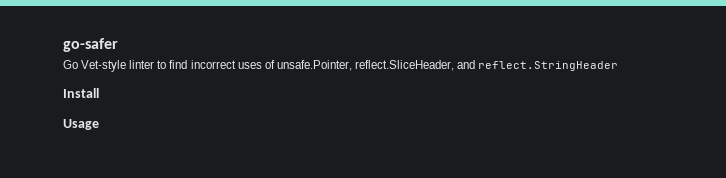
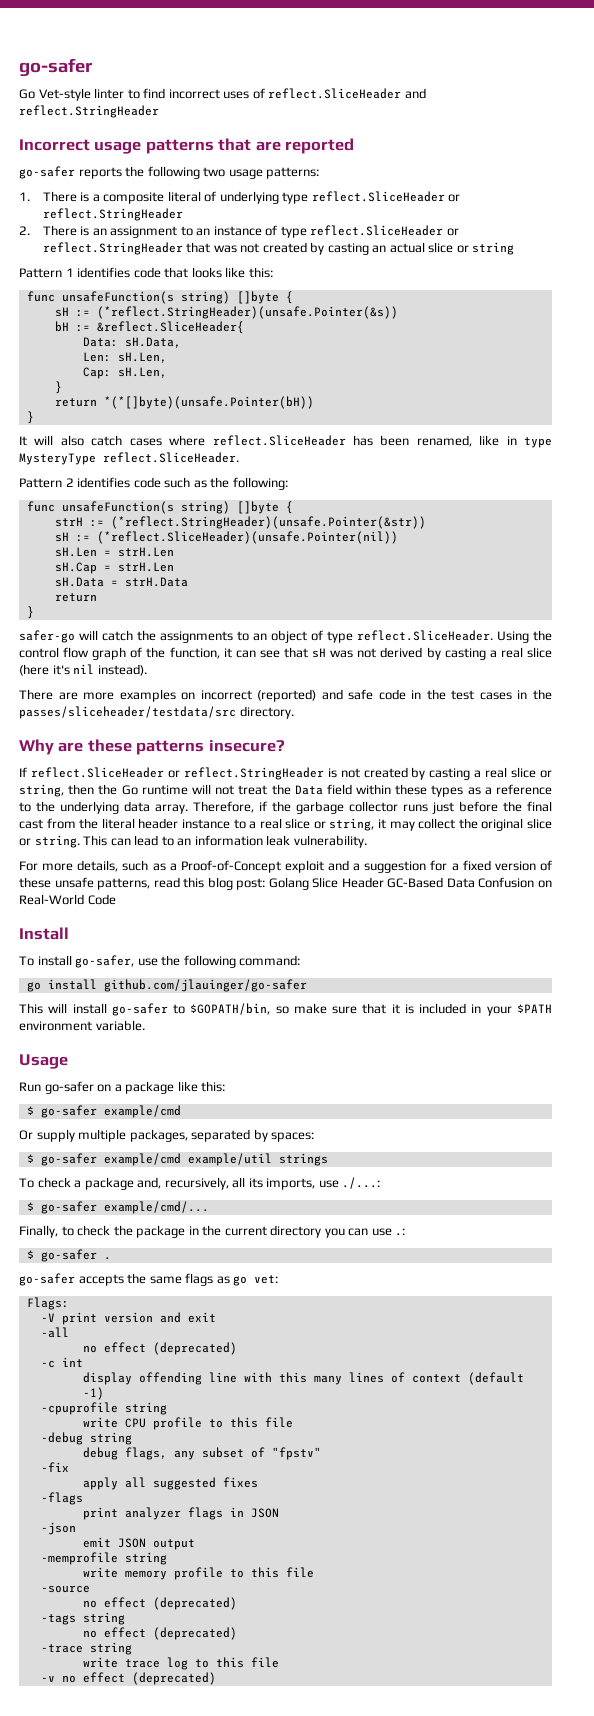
[276,60,454,71] unsafe.Pointer, reflect.SliceHeader, -> [268,88,402,99] reflect.SliceHeader
[63,88,99,98] [63,119,99,130] Install // Usage -> [19,138,355,154] [19,166,320,179] [19,191,461,204] [42,208,183,221] [19,225,459,238] [42,242,515,255] [19,267,273,278] [26,291,293,304] [54,306,398,319] [54,321,244,334] [82,337,181,348] [82,352,167,363] [82,367,167,379] [54,381,62,394] [54,396,314,409] [26,411,34,424] [19,435,553,448] [19,452,239,465] [19,477,288,490] [26,501,293,514] [54,516,426,529] [54,531,398,544] [54,547,174,557] [54,562,174,574] [54,577,188,587] [54,593,97,602] [26,606,34,619] [19,630,552,643] [19,647,552,660] [19,664,147,676] [19,689,553,702] [19,706,294,719] [19,739,285,755] [19,767,553,780] [19,784,552,797] [19,801,552,814] [19,818,552,831] [19,835,367,848] [19,860,552,873] [19,877,553,890] [19,894,116,905] [19,927,69,940] [19,955,301,968] [26,979,307,992] [19,1003,552,1016] [19,1020,145,1031] [19,1054,68,1069] [19,1081,226,1094] [26,1105,181,1118] [19,1129,315,1142] [26,1153,328,1166] [19,1177,381,1190] [26,1201,209,1214] [19,1225,406,1238] [26,1249,111,1262] [19,1273,279,1286] [26,1297,69,1310] [40,1312,216,1325] [40,1327,69,1338] [82,1342,237,1355] [40,1357,83,1368] [82,1372,524,1385] [82,1387,104,1400] [40,1402,167,1415] [82,1417,293,1430] [40,1432,132,1445] [82,1447,321,1460] [40,1462,69,1472] [82,1477,258,1490] [40,1492,83,1505] [82,1507,279,1520] [40,1522,76,1535] [82,1537,195,1550] [40,1552,167,1565] [82,1567,314,1580] [40,1585,90,1593] [82,1597,237,1610] [40,1612,125,1625] [82,1627,237,1640] [40,1642,132,1655] [82,1657,279,1670] [40,1672,216,1685] Incorrect usage patterns that are reported // go-safer reports the following two usage patterns: // 1. There is a composite literal of underlying type reflect.SliceHeader or reflect.StringHeader // 2. There is an assignment to an instance of type reflect.SliceHeader or reflect.StringHeader that was not created by casting an actual slice or string // Pattern 1 identifies code that looks like this: // func unsafeFunction(s string) []byte { // sH := (*reflect.StringHeader)(unsafe.Pointer(&s)) // bH := &reflect.SliceHeader{ // Data: sH.Data, // Len: sH.Len, // Cap: sH.Len, // } // return *(*[]byte)(unsafe.Pointer(bH)) // } // It will also catch cases where reflect.SliceHeader has been renamed, like in type MysteryType reflect.SliceHeader. // Pattern 2 identifies code such as the following: // func unsafeFunction(s string) []byte { // strH := (*reflect.StringHeader)(unsafe.Pointer(&str)) // sH := (*reflect.SliceHeader)(unsafe.Pointer(nil)) // sH.Len = strH.Len // sH.Cap = strH.Len // sH.Data = strH.Data // return // } // safer-go will catch the assignments to an object of type reflect.SliceHeader. Using the control flow graph of the function, it can see that sH was not derived by casting a real slice (here it's nil instead). // There are more examples on incorrect (reported) and safe code in the test cases in the passes/sliceheader/testdata/src directory. // Why are these patterns insecure? // If reflect.SliceHeader or reflect.StringHeader is not created by casting a real slice or string, then the Go runtime will not treat the Data field within these types as a reference to the underlying data array. Therefore, if the garbage collector runs just before the final cast from the literal header instance to a real slice or string, it may collect the original slice or string. This can lead to an information leak vulnerability. // For more details, such as a Proof-of-Concept exploit and a suggestion for a fixed version of these unsafe patterns, read this blog post: Golang Slice Header GC-Based Data Confusion on Real-World Code // Install // To install go-safer, use the following command: // go install github.com/jlauinger/go-safer // This will install go-safer to $GOPATH/bin, so make sure that it is included in your $PATH environment variable. // Usage // Run go-safer on a package like this: // $ go-safer example/cmd // Or supply multiple packages, separated by spaces: // $ go-safer example/cmd example/util strings // To check a package and, recursively, all its imports, use ./...: // $ go-safer example/cmd/... // Finally, to check the package in the current directory you can use .: // $ go-safer . // go-safer accepts the same flags as go vet: // Flags: // -V print version and exit // -all // no effect (deprecated) // -c int // display offending line with this many lines of context (default -1) // -cpuprofile string // write CPU profile to this file // -debug string // debug flags, any subset of "fpstv" // -fix // apply all suggested fixes // -flags // print analyzer flags in JSON // -json // emit JSON output // -memprofile string // write memory profile to this file // -source // no effect (deprecated) // -tags string // no effect (deprecated) // -trace string // write trace log to this file // -v no effect (deprecated)

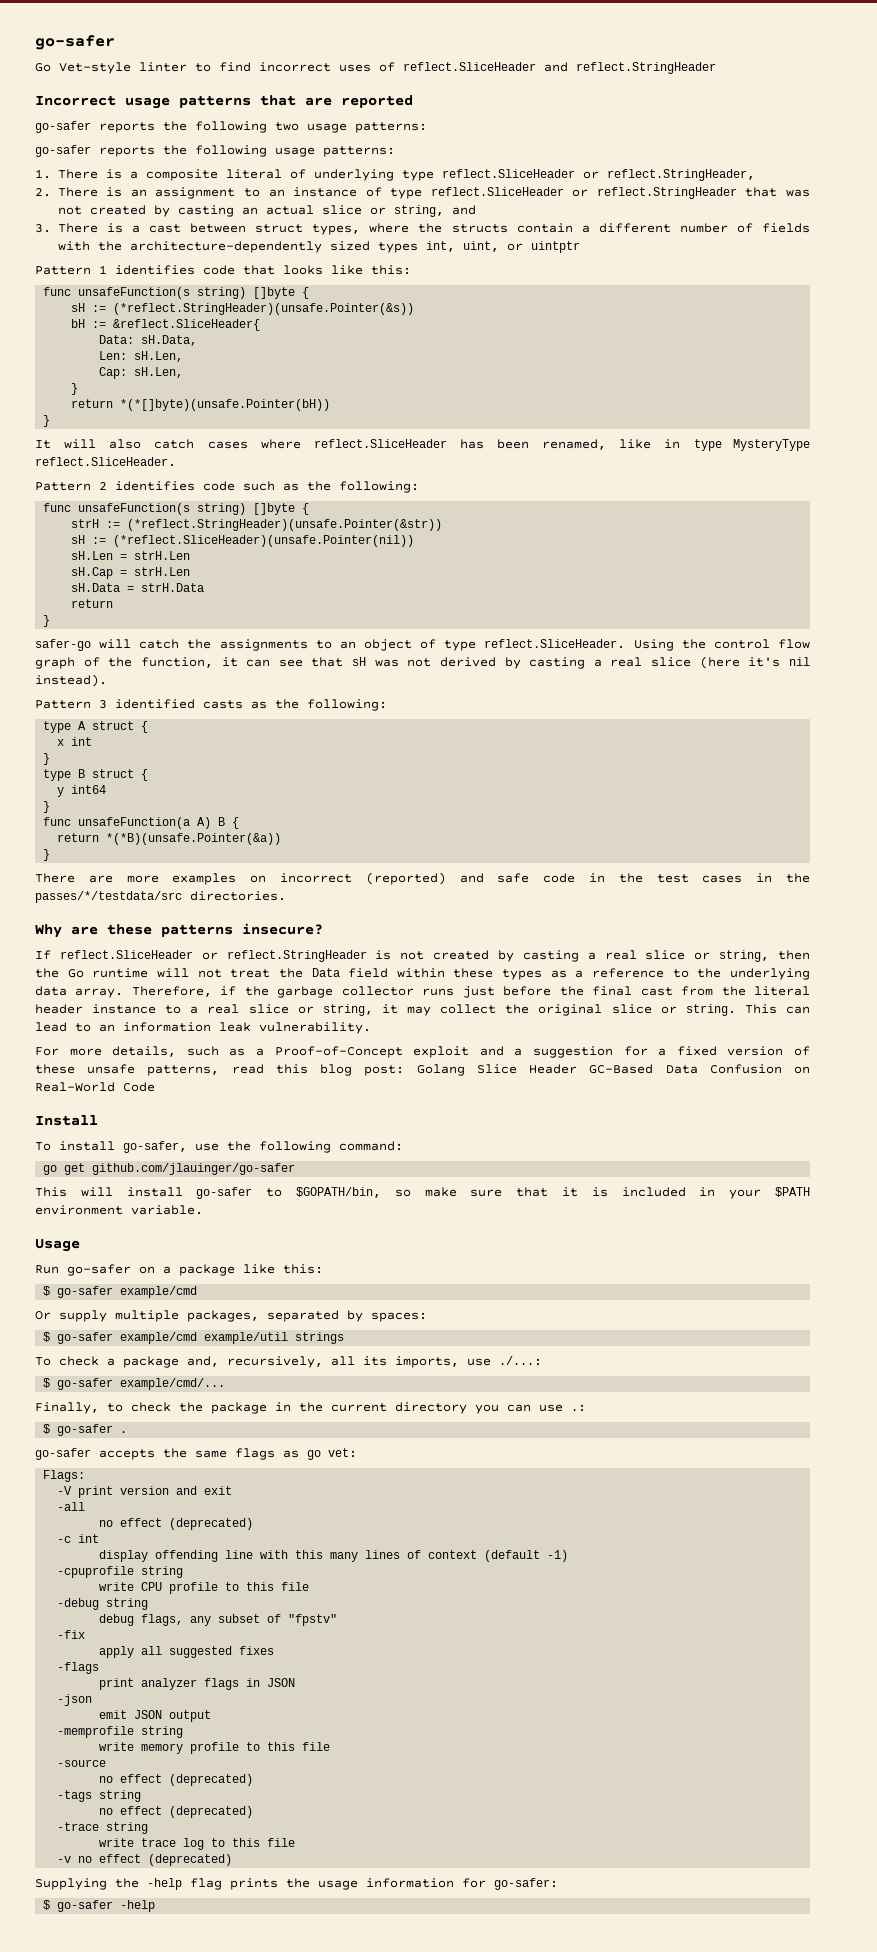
(320, 173) none -> [35,145,395,157] // go-safer reports the following usage patterns:
[42,208,183,221] reflect.StringHeader -> [606,169,755,181] reflect.StringHeader,
[472,242,515,255] string -> [393,205,476,217] [35,223,811,235] [57,241,580,253] string, and // 3. There is a cast between struct types, where the structs contain a different number of fields with the architecture-dependently sized types int, uint, or uintptr
(147, 670) none -> [35,699,387,711] [43,721,149,733] [57,737,93,746] [43,753,51,765] [43,769,149,781] [57,785,107,797] [43,801,51,813] [43,817,240,829] [57,833,282,845] [43,849,51,861] // Pattern 3 identified casts as the following: // type A struct { // x int // } // type B struct { // y int64 // } // func unsafeFunction(a A) B { // return *(*B)(unsafe.Pointer(&a)) // }
[19,706,294,719] passes/sliceheader/testdata/src directory. -> [35,891,286,903] passes/*/testdata/src directories.
[47,979,97,990] install -> [64,1163,86,1175] get
(216, 1678) none -> [35,1878,558,1890] [43,1900,156,1912] // Supplying the -help flag prints the usage information for go-safer: // $ go-safer -help

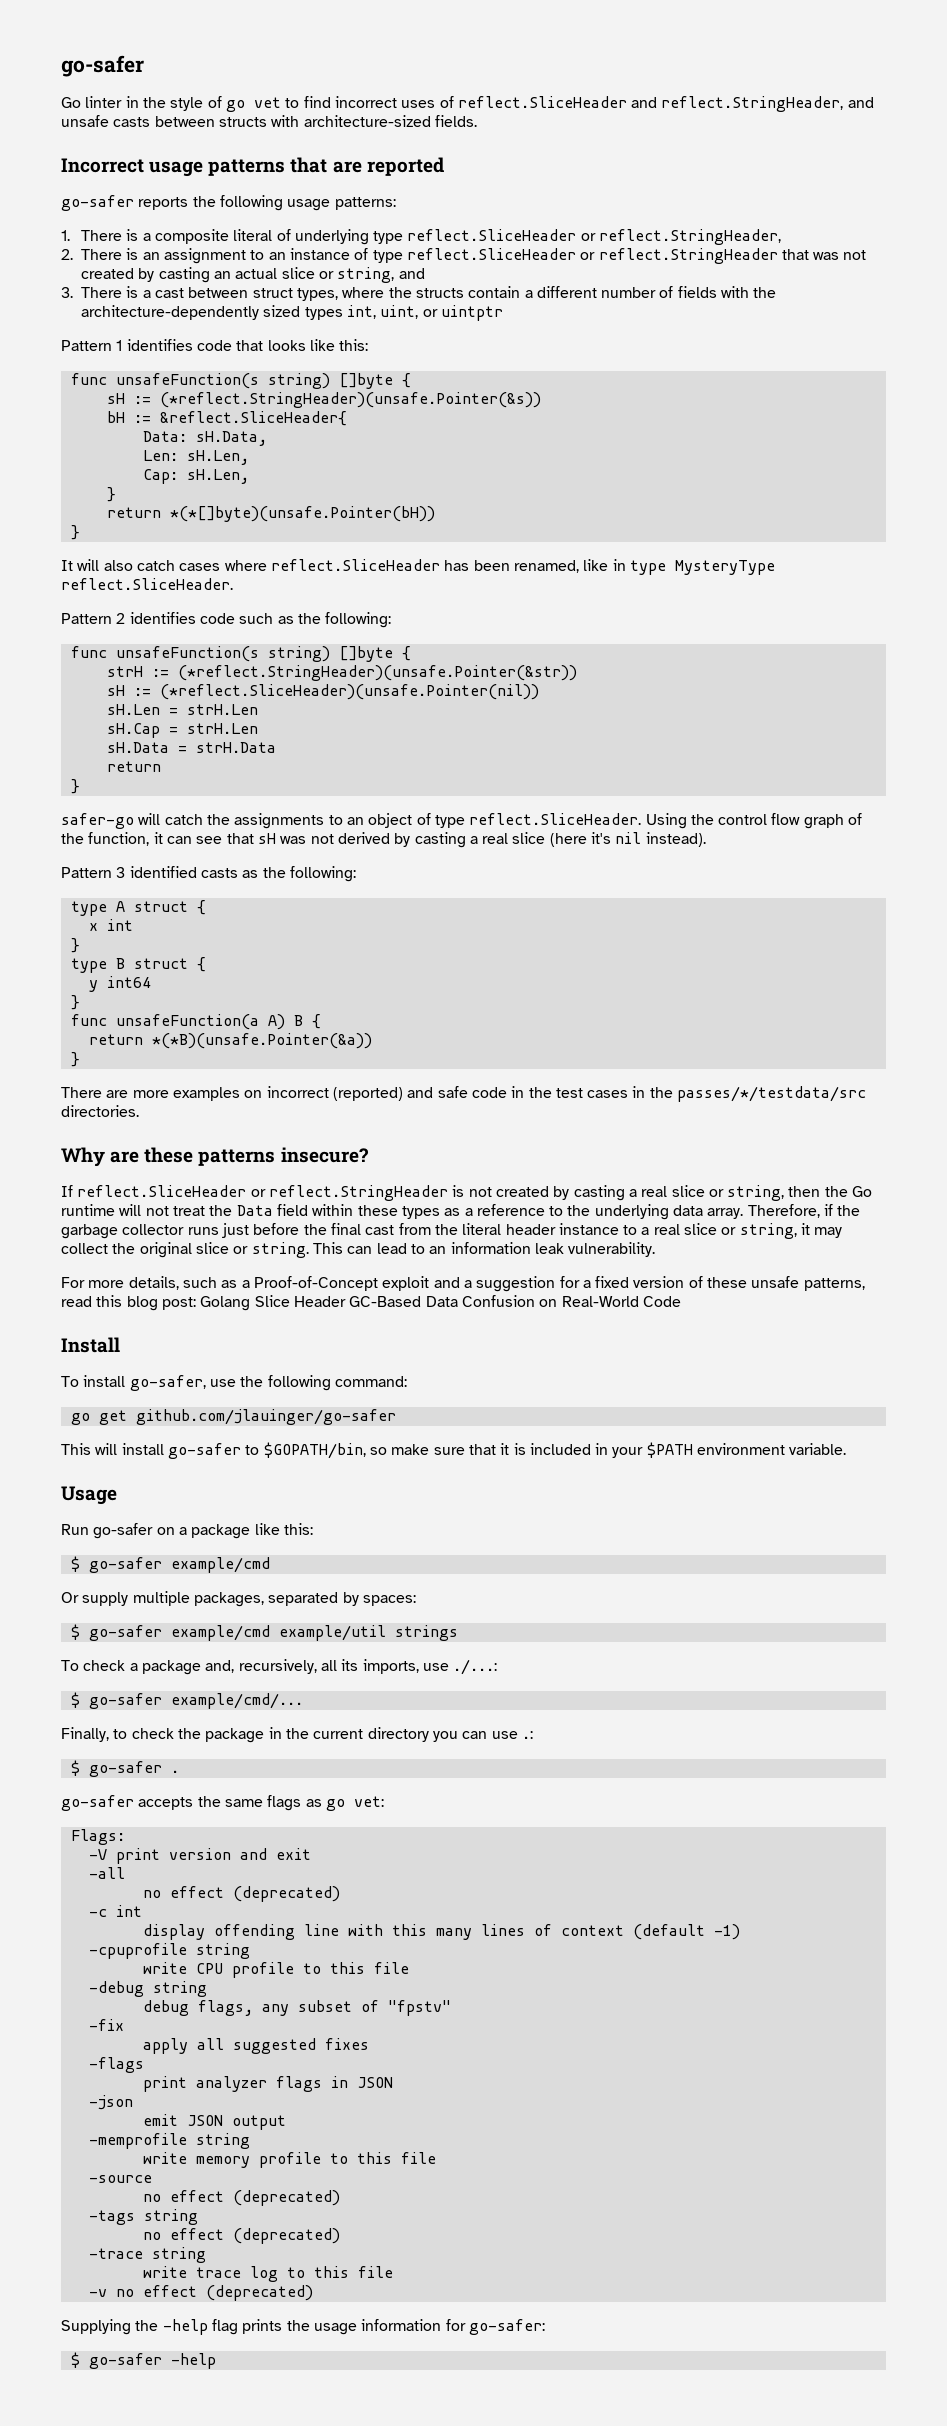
[59,62,187,74] Vet-style linter -> [85,96,281,112] linter in the style of go vet
[576,62,716,74] reflect.StringHeader -> [661,96,874,112] [61,115,477,127] reflect.StringHeader, and unsafe casts between structs with architecture-sized fields.
[35,121,427,133] // go-safer reports the following two usage patterns: -> (444, 166) none

